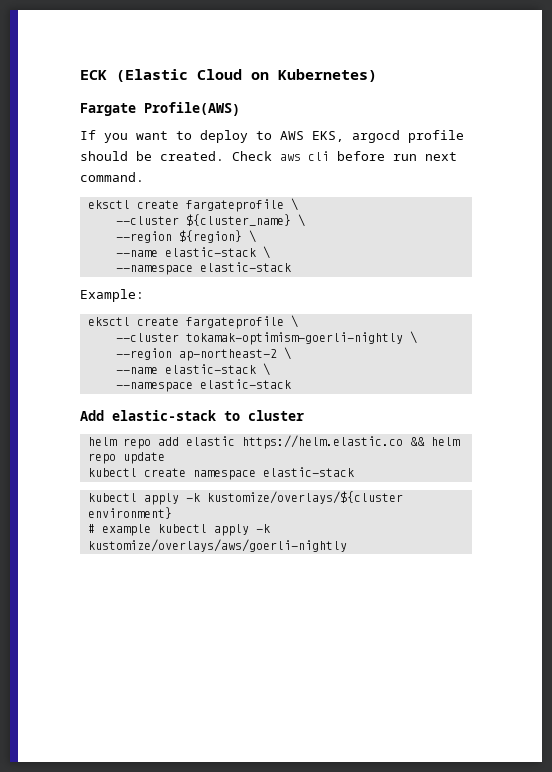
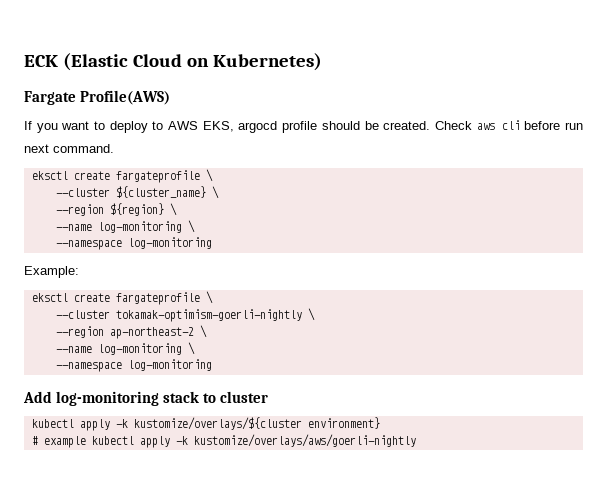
[164,246,270,259] [115,262,291,275] elastic-stack \ // --namespace elastic-stack -> [97,220,195,233] [55,237,212,250] log-monitoring \ // --namespace log-monitoring
[164,363,270,376] [115,379,291,392] elastic-stack \ // --namespace elastic-stack -> [97,342,195,355] [55,359,212,372] log-monitoring \ // --namespace log-monitoring
[112,410,216,421] elastic-stack -> [56,391,200,406] log-monitoring stack
[87,435,460,449] [87,452,165,464] [87,467,354,480] // helm repo add elastic https://helm.elastic.co && helm repo update // kubectl create namespace elastic-stack -> (269, 397) none

